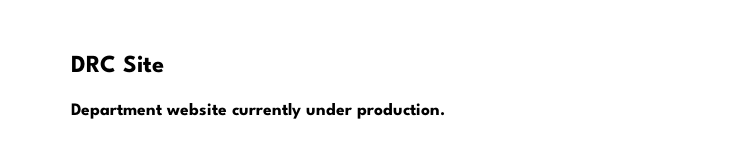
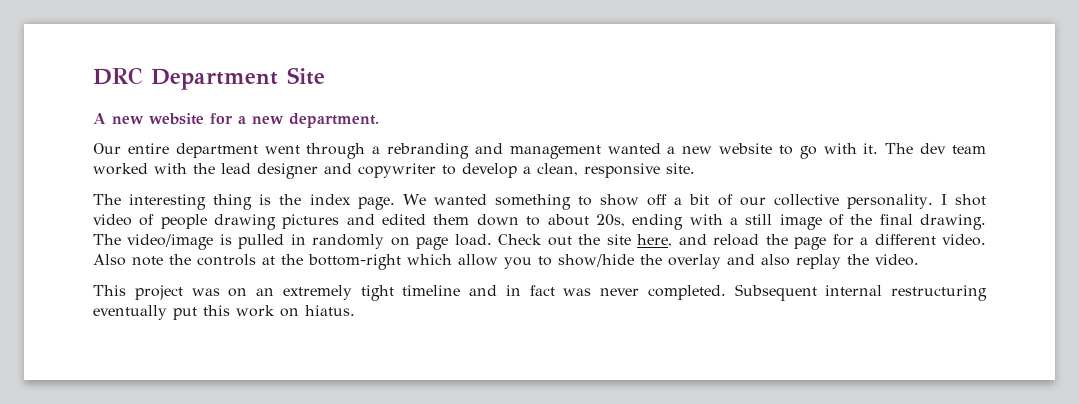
(116, 64) none -> [151,68,278,90] Department
[71,102,445,119] Department website currently under production. -> [93,113,379,128] [93,143,987,159] [93,163,695,179] [93,194,986,210] [93,214,987,230] [93,234,987,250] [93,254,919,270] [93,284,987,301] [93,305,355,320] A new website for a new department. // Our entire department went through a rebranding and management wanted a new website to go with it. The dev team worked with the lead designer and copywriter to develop a clean, responsive site. // The interesting thing is the index page. We wanted something to show off a bit of our collective personality. I shot video of people drawing pictures and edited them down to about 20s, ending with a still image of the final drawing. The video/image is pulled in randomly on page load. Check out the site here, and reload the page for a different video. Also note the controls at the bottom-right which allow you to show/hide the overlay and also replay the video. // This project was on an extremely tight timeline and in fact was never completed. Subsequent internal restructuring eventually put this work on hiatus.

